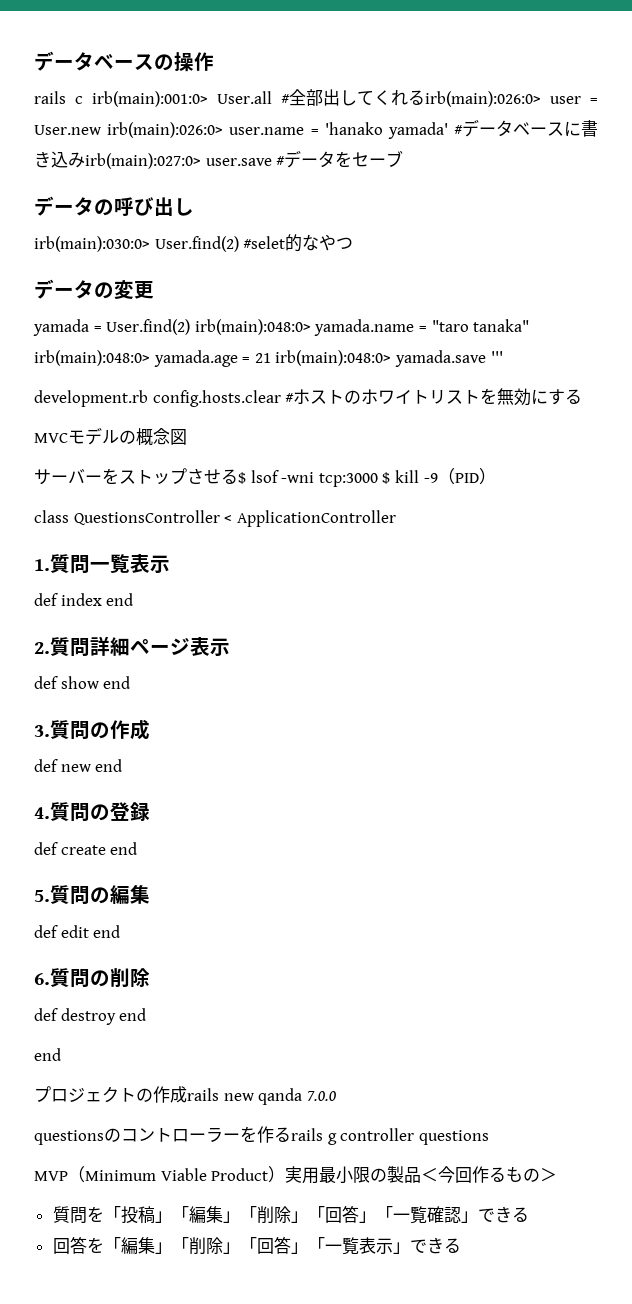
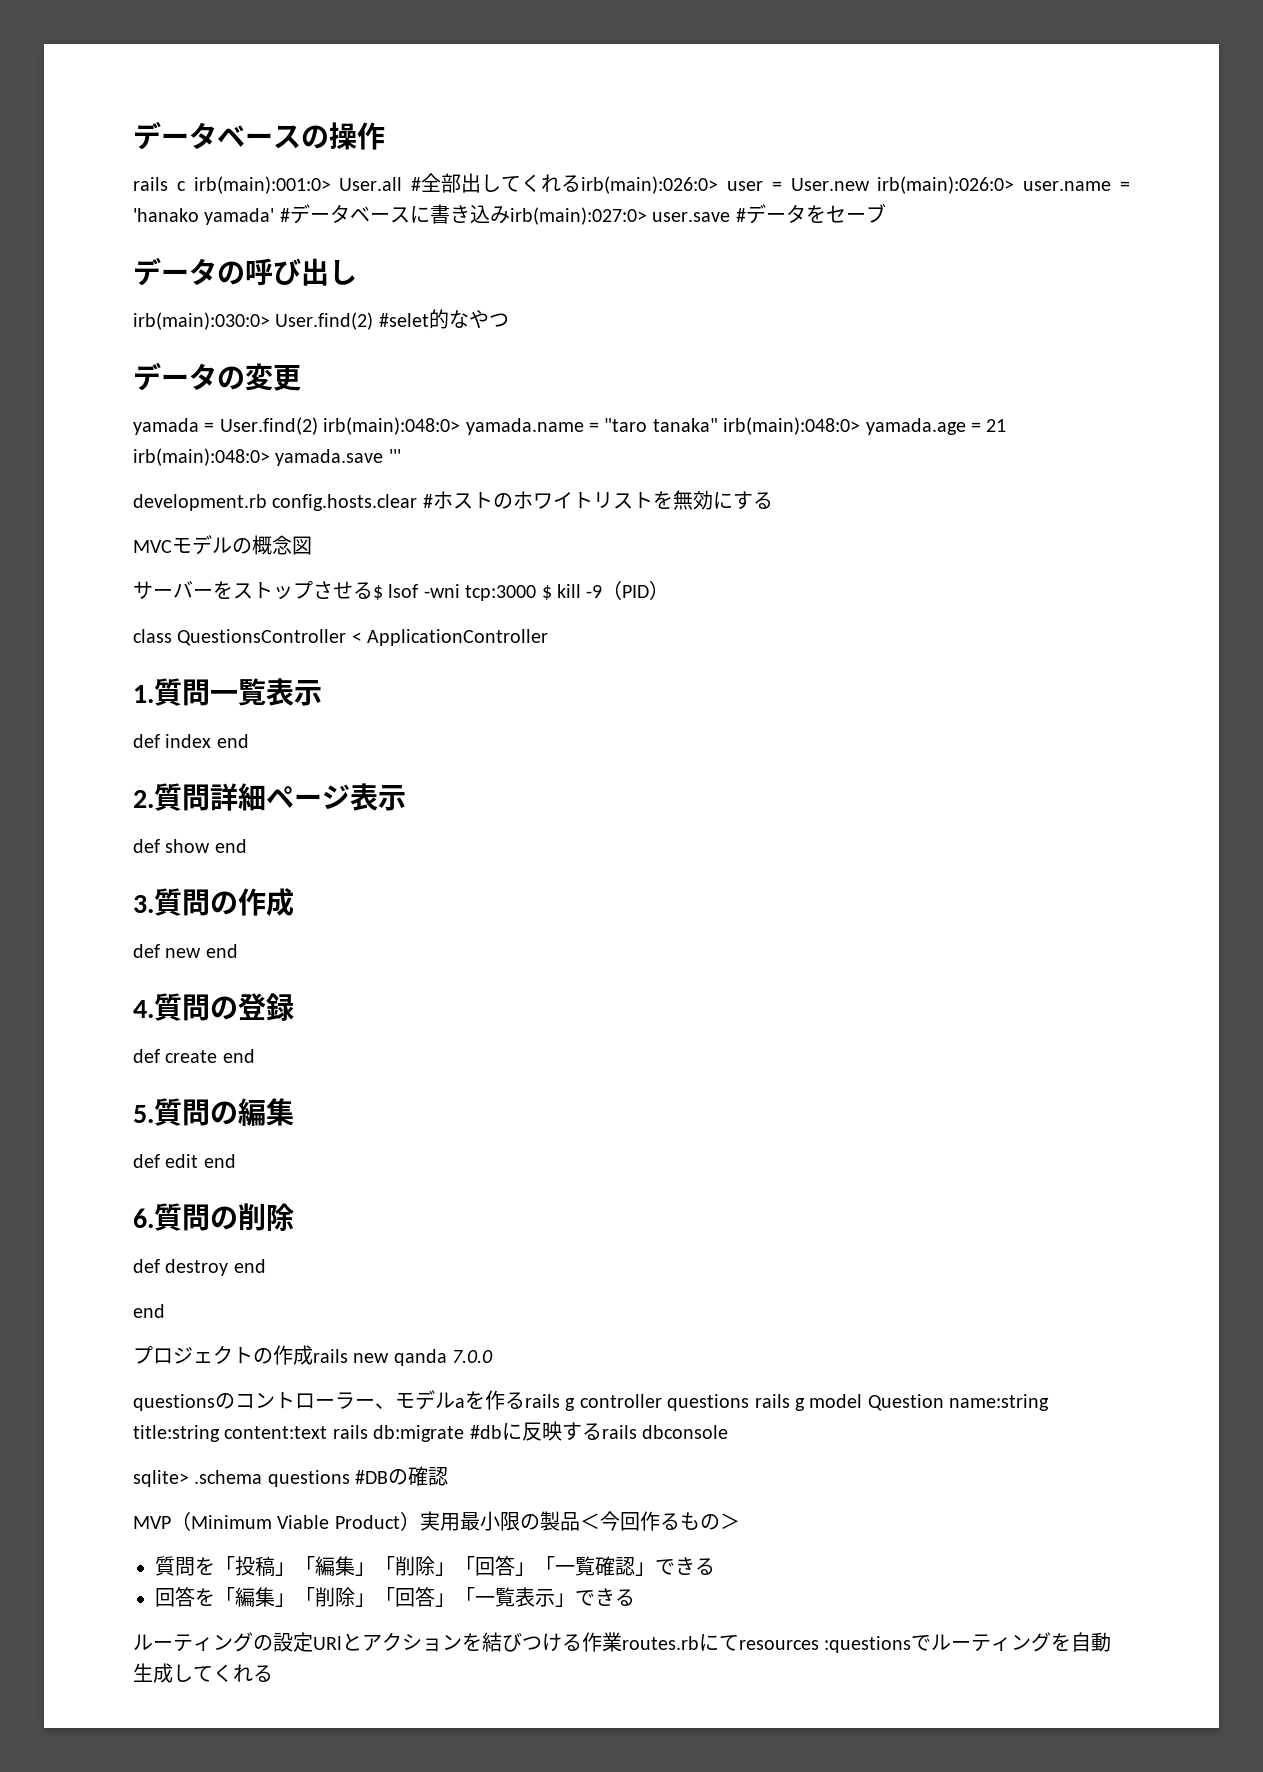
(240, 1137) none -> [375,1390,465,1410] 、モデルa
(489, 1137) none -> [754,1394,1050,1411] [133,1421,728,1442] [133,1466,449,1487] rails g model Question name:string title:string content:text rails db:migrate #dbに反映するrails dbconsole // sqlite> .schema questions #DBの確認
(461, 1245) none -> [133,1632,1112,1653] [133,1663,273,1683] // ルーティングの設定URlとアクションを結びつける作業routes.rbにてresources :questionsでルーティングを自動生成してくれる

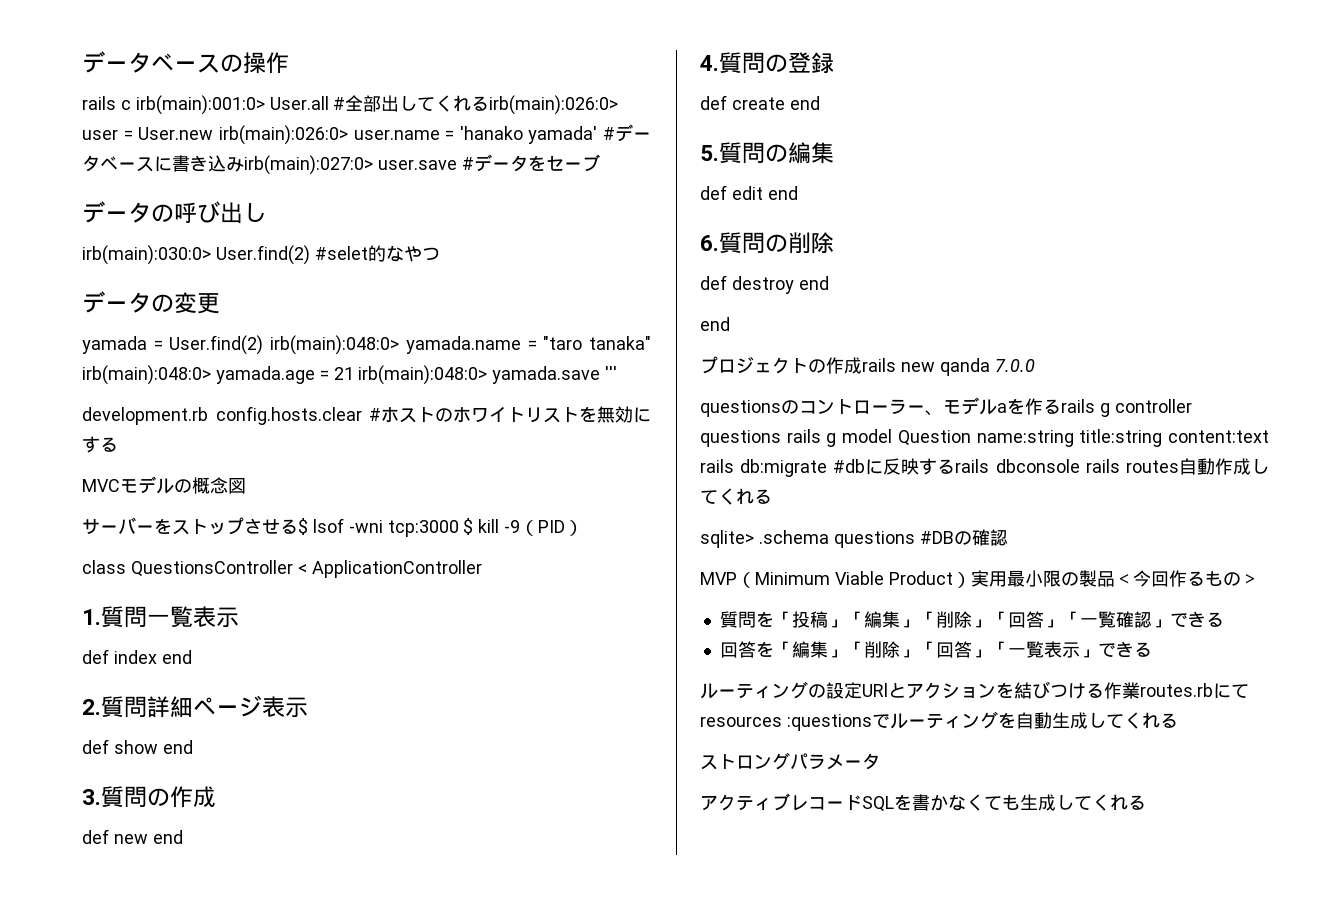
(728, 1432) none -> [1085,458,1269,475] [700,488,772,505] rails routes自動作成してくれる
(273, 1673) none -> [700,752,880,770] [700,793,1146,812] // ストロングパラメータ // アクティブレコードSQLを書かなくても生成してくれる

